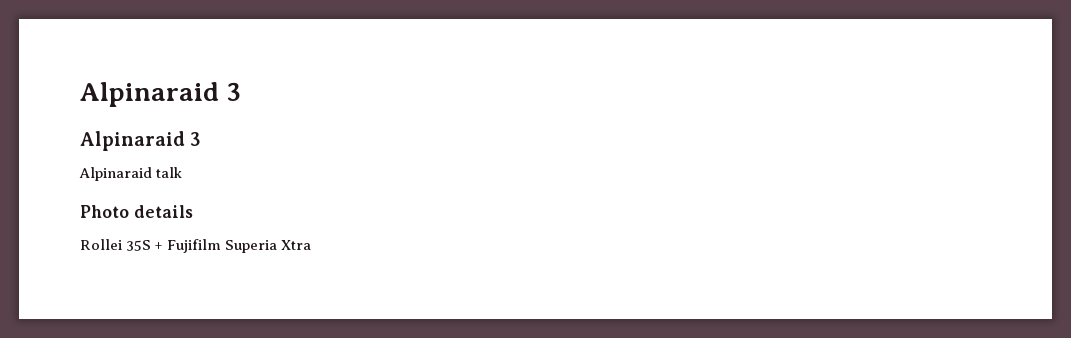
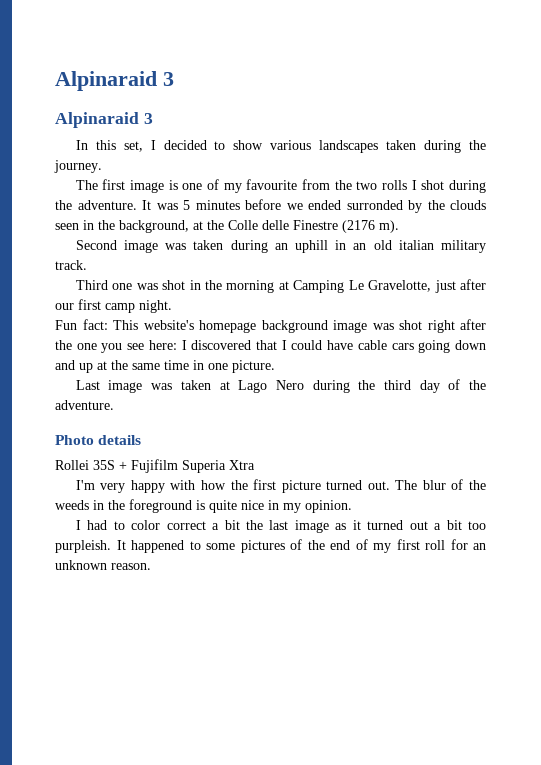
[79,167,183,181] Alpinaraid talk -> [75,140,487,153] [54,160,102,173] [75,179,486,193] [55,199,486,213] [55,220,399,233] [75,240,487,253] [55,260,87,270] [75,279,486,293] [55,299,172,313] [55,319,486,333] [55,340,487,353] [55,360,275,373] [75,379,486,393] [55,400,114,410] In this set, I decided to show various landscapes taken during the journey. // The first image is one of my favourite from the two rolls I shot during the adventure. It was 5 minutes before we ended surronded by the clouds seen in the background, at the Colle delle Finestre (2176 m). // Second image was taken during an uphill in an old italian military track. // Third one was shot in the morning at Camping Le Gravelotte, just after our first camp night. // Fun fact: This website's homepage background image was shot right after the one you see here: I discovered that I could have cable cars going down and up at the same time in one picture. // Last image was taken at Lago Nero during the third day of the adventure.
(312, 245) none -> [75,479,487,493] [55,499,352,513] [75,520,487,533] [55,539,486,553] [55,560,151,570] // I'm very happy with how the first picture turned out. The blur of the weeds in the foreground is quite nice in my opinion. // I had to color correct a bit the last image as it turned out a bit too purpleish. It happened to some pictures of the end of my first roll for an unknown reason.

